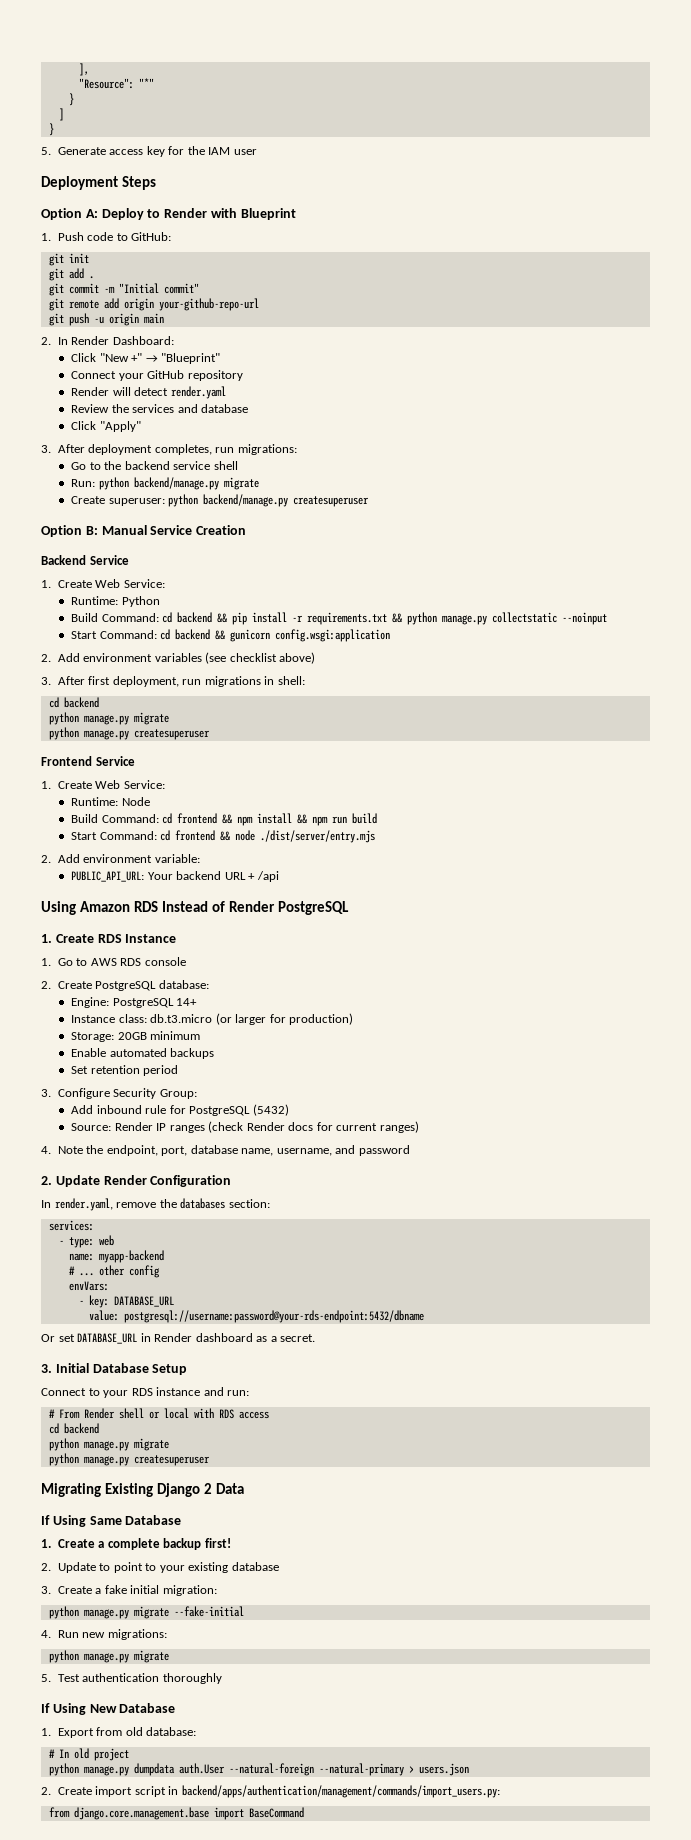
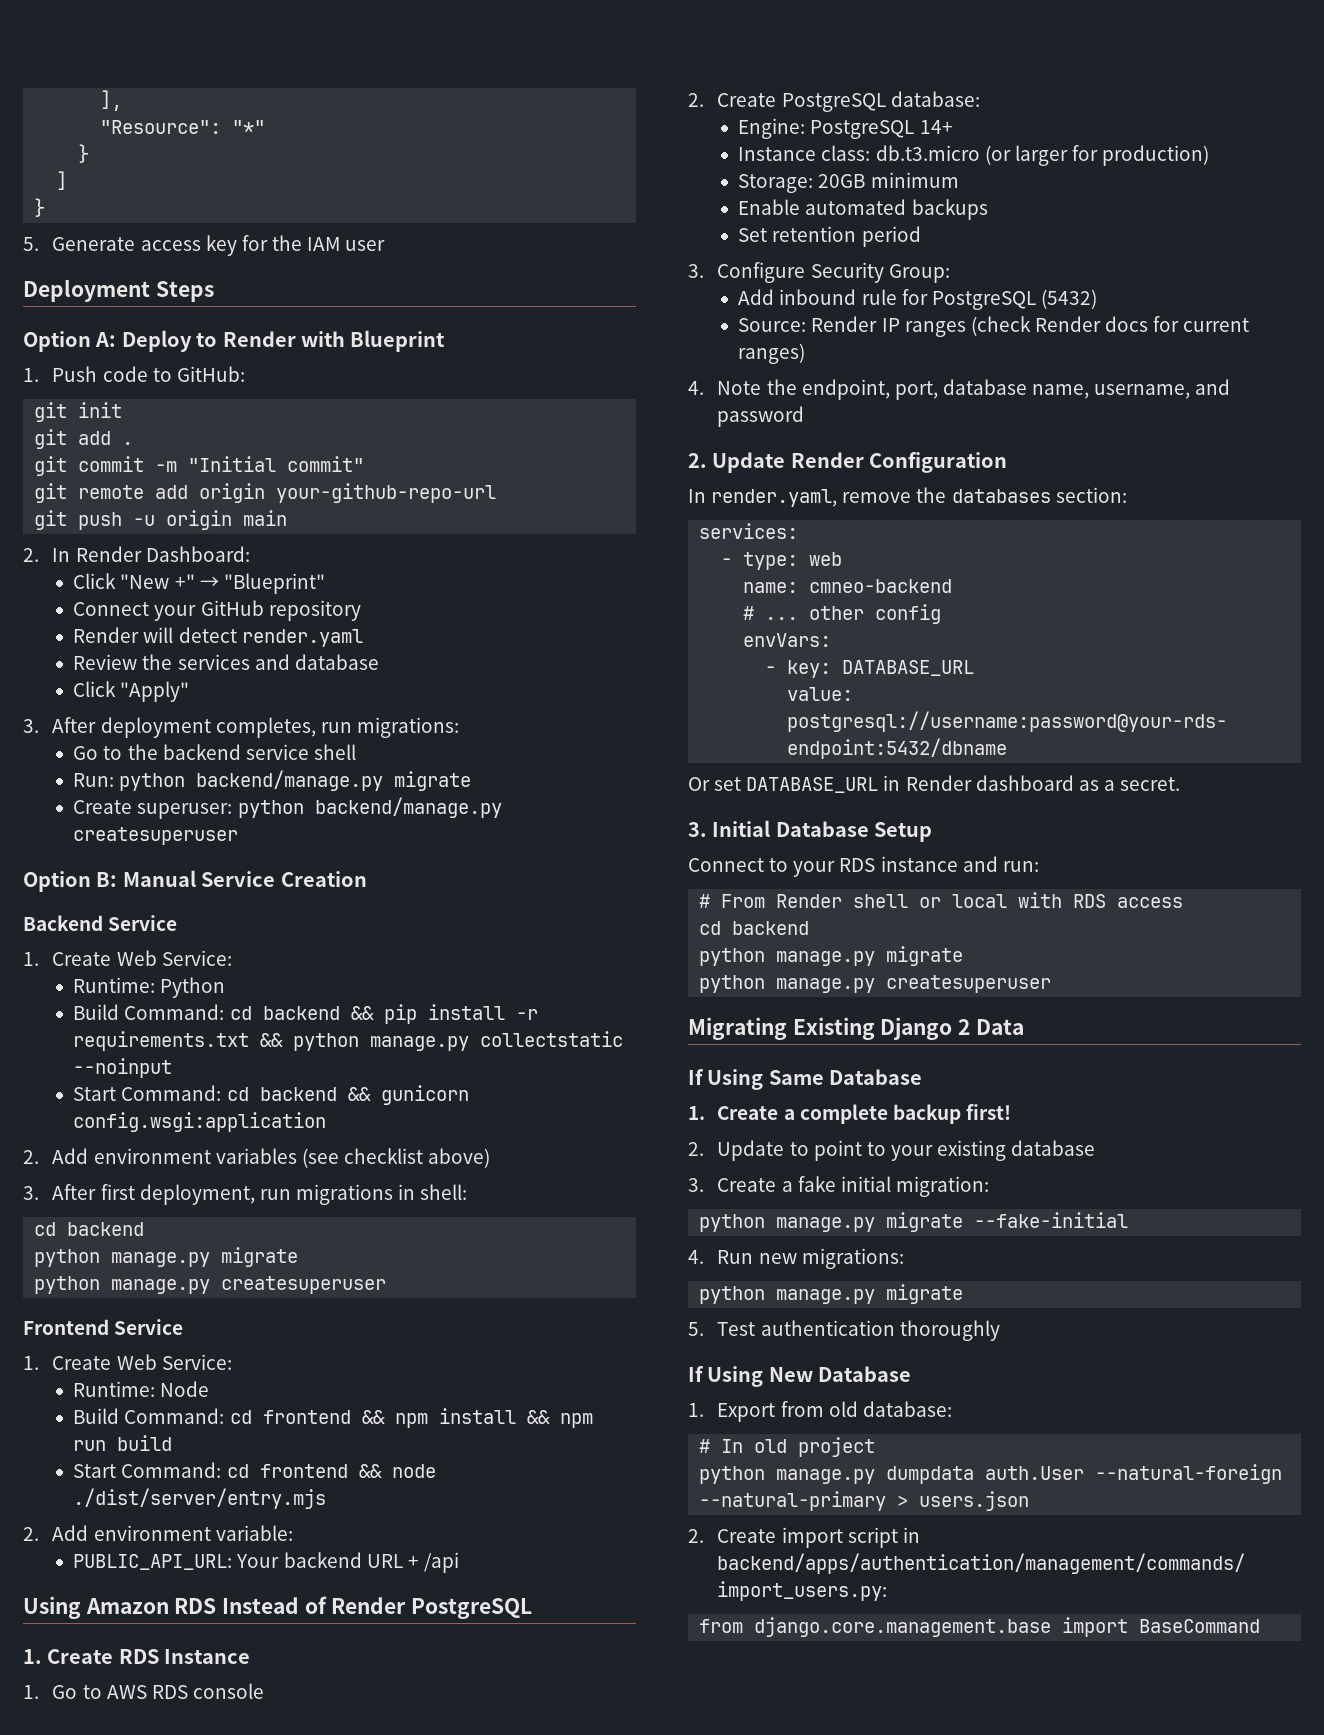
[98,1250,164,1263] myapp-backend -> [809,579,953,593] cmneo-backend

